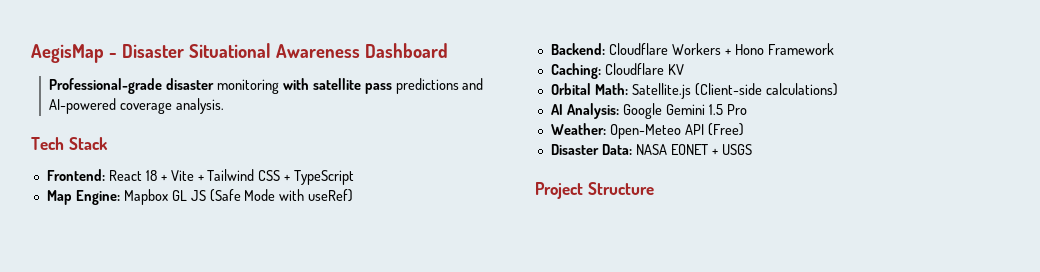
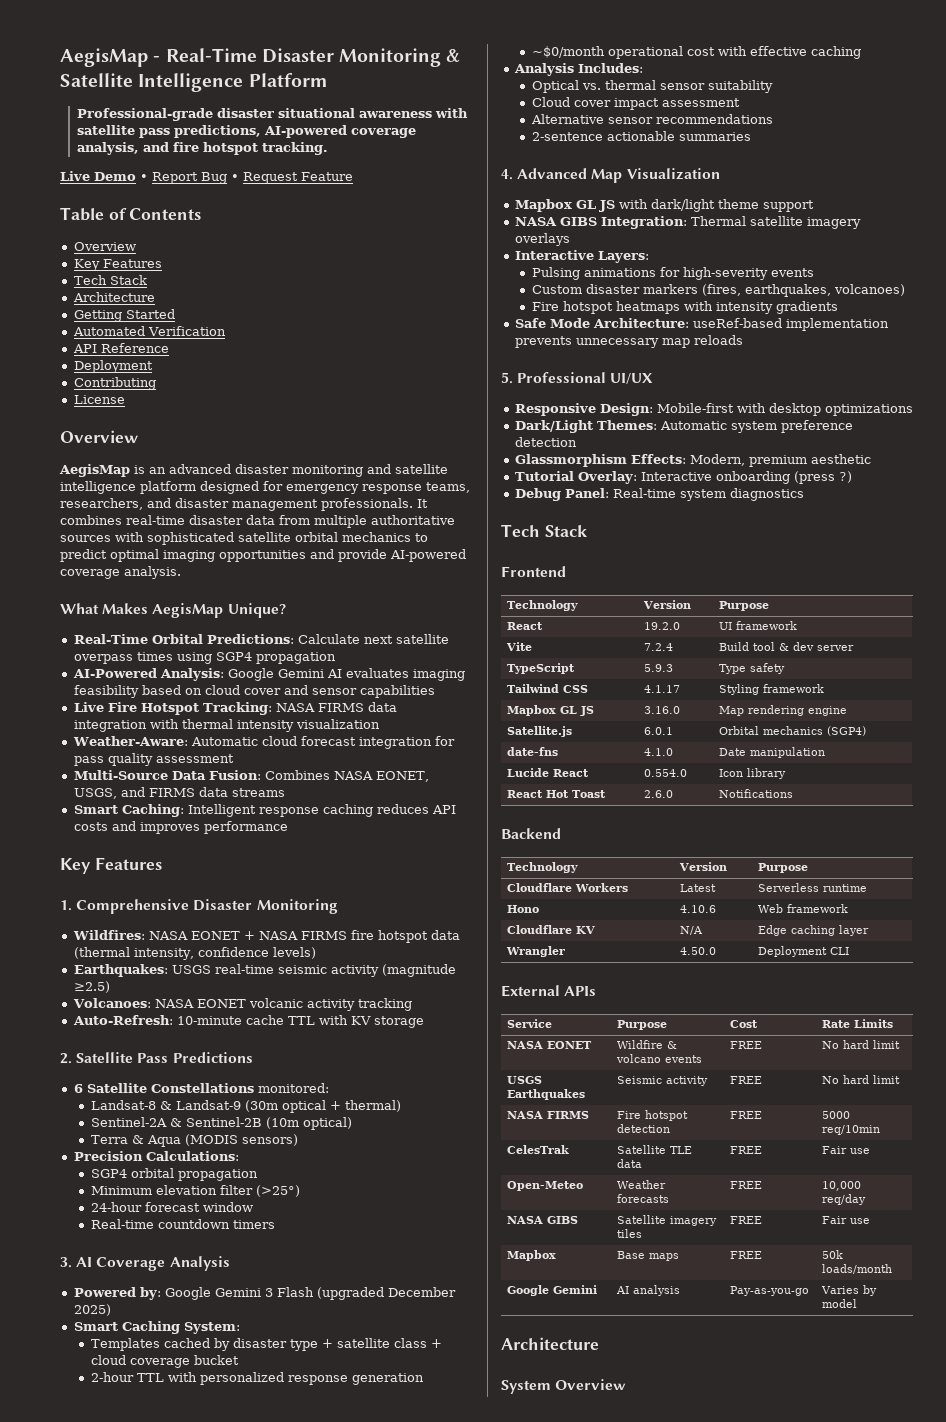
[121,43,448,58] Disaster Situational Awareness Dashboard -> [165,48,461,67] [60,73,327,92] Real-Time Disaster Monitoring & Satellite Intelligence Platform
[216,79,279,94] monitoring -> [277,108,432,118] situational awareness
[395,78,484,94] [49,98,224,114] [31,137,108,150] [46,169,355,185] [46,189,354,205] [550,43,834,55] [550,63,684,79] [550,83,838,99] [550,103,747,119] [550,123,744,139] [550,144,752,155] [535,182,654,199] predictions and AI-powered coverage analysis. // Tech Stack // Frontend: React 18 + Vite + Tailwind CSS + TypeScript // Map Engine: Mapbox GL JS (Safe Mode with useRef) // Backend: Cloudflare Workers + Hono Framework // Caching: Cloudflare KV // Orbital Math: Satellite.js (Client-side calculations) // AI Analysis: Google Gemini 1.5 Pro // Weather: Open-Meteo API (Free) // Disaster Data: NASA EONET + USGS // Project Structure -> [173,125,416,138] [76,142,328,155] [60,171,353,184] [60,207,202,221] [73,242,136,251] [73,259,162,271] [73,275,147,285] [72,292,155,302] [73,309,175,322] [72,326,226,336] [72,343,169,353] [73,360,153,373] [73,377,156,390] [73,395,125,404] [60,430,138,443] [59,464,448,477] [60,481,470,494] [60,498,428,511] [60,515,455,528] [60,532,428,545] [60,549,466,562] [60,566,181,579] [60,603,286,618] [73,634,449,644] [73,652,336,664] [72,668,465,681] [73,685,435,698] [73,702,397,715] [73,719,380,732] [72,736,455,749] [73,753,234,766] [73,770,429,782] [73,787,285,799] [73,804,456,817] [73,821,288,834] [60,857,162,874] [60,899,338,914] [72,930,460,943] [73,947,316,960] [73,964,456,977] [73,981,110,993] [72,998,412,1011] [72,1015,424,1028] [60,1052,253,1064] [73,1083,329,1093] [90,1100,401,1113] [90,1117,352,1130] [90,1134,298,1147] [73,1151,239,1161] [90,1168,258,1181] [90,1185,300,1197] [90,1202,253,1212] [90,1219,275,1229] [60,1256,230,1271] [73,1287,456,1300] [73,1304,111,1316] [73,1321,240,1334] [90,1338,442,1351] [90,1355,239,1368] [90,1372,424,1385] [531,46,861,59] [513,63,643,76] [531,80,773,93] [531,97,740,110] [530,114,773,124] [531,131,751,141] [501,168,720,183] [514,199,814,212] [514,216,861,229] [514,233,570,246] [514,250,649,263] [531,267,814,280] [531,284,905,297] [531,301,838,314] [514,318,889,331] [514,335,743,348] [501,372,654,384] [514,403,913,416] [514,420,853,433] [514,437,577,447] [514,454,871,467] [514,471,852,484] [514,488,804,501] [501,524,588,537] [501,566,566,577] [506,600,578,611] [642,600,691,609] [718,601,769,611] [506,622,543,630] [643,622,680,630] [718,621,797,630] [505,642,532,651] [643,643,673,651] [718,642,854,651] [506,663,575,674] [643,664,673,672] [718,663,785,674] [506,684,588,693] [643,685,680,693] [718,684,824,695] [506,705,594,716] [643,706,680,714] [718,705,847,716] [506,726,572,737] [643,727,673,735] [718,726,866,736] [506,747,558,756] [643,748,673,756] [718,747,825,758] [506,768,589,777] [643,769,687,777] [718,768,786,779] [506,790,606,798] [643,790,673,798] [718,789,793,798] [501,828,561,839] [506,862,578,873] [678,862,727,871] [757,863,808,873] [506,883,628,892] [679,884,716,892] [757,883,867,892] [506,905,539,913] [679,905,716,913] [757,904,848,913] [506,925,595,934] [679,926,703,935] [757,925,869,936] [505,946,565,957] [679,947,716,955] [757,946,849,957] [501,985,597,997] [506,1019,552,1028] [616,1020,667,1030] [729,1020,758,1028] [821,1019,893,1028] [506,1041,592,1049] [616,1040,677,1049] [615,1054,702,1063] [729,1041,762,1049] [821,1040,900,1049] [506,1076,542,1084] [506,1089,585,1100] [616,1076,708,1086] [729,1076,762,1084] [821,1075,900,1084] [506,1111,589,1119] [616,1110,688,1121] [616,1124,670,1133] [729,1111,762,1119] [821,1111,850,1119] [821,1125,880,1135] [506,1145,569,1154] [616,1145,692,1154] [616,1159,642,1168] [729,1146,762,1154] [821,1146,870,1154] [506,1181,583,1191] [616,1180,666,1189] [616,1194,669,1203] [729,1181,762,1189] [821,1181,861,1191] [821,1194,866,1205] [506,1216,578,1224] [616,1215,717,1226] [616,1229,642,1238] [729,1216,762,1224] [821,1216,870,1224] [506,1250,556,1261] [616,1251,679,1261] [729,1251,762,1259] [821,1250,843,1259] [821,1264,892,1274] [506,1285,597,1296] [615,1285,680,1296] [729,1286,809,1296] [820,1285,877,1296] [821,1299,857,1308] [501,1337,599,1350] [501,1379,627,1394] predictions, AI-powered coverage analysis, and fire hotspot tracking. // Live Demo • Report Bug • Request Feature // Table of Contents // Overview // Key Features // Tech Stack // Architecture // Getting Started // Automated Verification // API Reference // Deployment // Contributing // License // Overview // AegisMap is an advanced disaster monitoring and satellite intelligence platform designed for emergency response teams, researchers, and disaster management professionals. It combines real-time disaster data from multiple authoritative sources with sophisticated satellite orbital mechanics to predict optimal imaging opportunities and provide AI-powered coverage analysis. // What Makes AegisMap Unique? // Real-Time Orbital Predictions: Calculate next satellite overpass times using SGP4 propagation // AI-Powered Analysis: Google Gemini AI evaluates imaging feasibility based on cloud cover and sensor capabilities // Live Fire Hotspot Tracking: NASA FIRMS data integration with thermal intensity visualization // Weather-Aware: Automatic cloud forecast integration for pass quality assessment // Multi-Source Data Fusion: Combines NASA EONET, USGS, and FIRMS data streams // Smart Caching: Intelligent response caching reduces API costs and improves performance // Key Features // 1. Comprehensive Disaster Monitoring // Wildfires: NASA EONET + NASA FIRMS fire hotspot data (thermal intensity, confidence levels) // Earthquakes: USGS real-time seismic activity (magnitude ≥2.5) // Volcanoes: NASA EONET volcanic activity tracking // Auto-Refresh: 10-minute cache TTL with KV storage // 2. Satellite Pass Predictions // 6 Satellite Constellations monitored: // Landsat-8 & Landsat-9 (30m optical + thermal) // Sentinel-2A & Sentinel-2B (10m optical) // Terra & Aqua (MODIS sensors) // Precision Calculations: // SGP4 orbital propagation // Minimum elevation filter (>25°) // 24-hour forecast window // Real-time countdown timers // 3. AI Coverage Analysis // Powered by: Google Gemini 3 Flash (upgraded December 2025) // Smart Caching System: // Templates cached by disaster type + satellite class + cloud coverage bucket // 2-hour TTL with personalized response generation // ~$0/month operational cost with effective caching // Analysis Includes: // Optical vs. thermal sensor suitability // Cloud cover impact assessment // Alternative sensor recommendations // 2-sentence actionable summaries // 4. Advanced Map Visualization // Mapbox GL JS with dark/light theme support // NASA GIBS Integration: Thermal satellite imagery overlays // Interactive Layers: // Pulsing animations for high-severity events // Custom disaster markers (fires, earthquakes, volcanoes) // Fire hotspot heatmaps with intensity gradients // Safe Mode Architecture: useRef-based implementation prevents unnecessary map reloads // 5. Professional UI/UX // Responsive Design: Mobile-first with desktop optimizations // Dark/Light Themes: Automatic system preference detection // Glassmorphism Effects: Modern, premium aesthetic // Tutorial Overlay: Interactive onboarding (press ?) // Debug Panel: Real-time system diagnostics // Tech Stack // Frontend // Technology | Version | Purpose // React | 19.2.0 | UI framework // Vite | 7.2.4 | Build tool & dev server // TypeScript | 5.9.3 | Type safety // Tailwind CSS | 4.1.17 | Styling framework // Mapbox GL JS | 3.16.0 | Map rendering engine // Satellite.js | 6.0.1 | Orbital mechanics (SGP4) // date-fns | 4.1.0 | Date manipulation // Lucide React | 0.554.0 | Icon library // React Hot Toast | 2.6.0 | Notifications // Backend // Technology | Version | Purpose // Cloudflare Workers | Latest | Serverless runtime // Hono | 4.10.6 | Web framework // Cloudflare KV | N/A | Edge caching layer // Wrangler | 4.50.0 | Deployment CLI // External APIs // Service | Purpose | Cost | Rate Limits // NASA EONET | Wildfire & volcano events | FREE | No hard limit // USGS Earthquakes | Seismic activity | FREE | No hard limit // NASA FIRMS | Fire hotspot detection | FREE | 5000 req/10min // CelesTrak | Satellite TLE data | FREE | Fair use // Open-Meteo | Weather forecasts | FREE | 10,000 req/day // NASA GIBS | Satellite imagery tiles | FREE | Fair use // Mapbox | Base maps | FREE | 50k loads/month // Google Gemini | AI analysis | Pay-as-you-go | Varies by model // Architecture // System Overview

